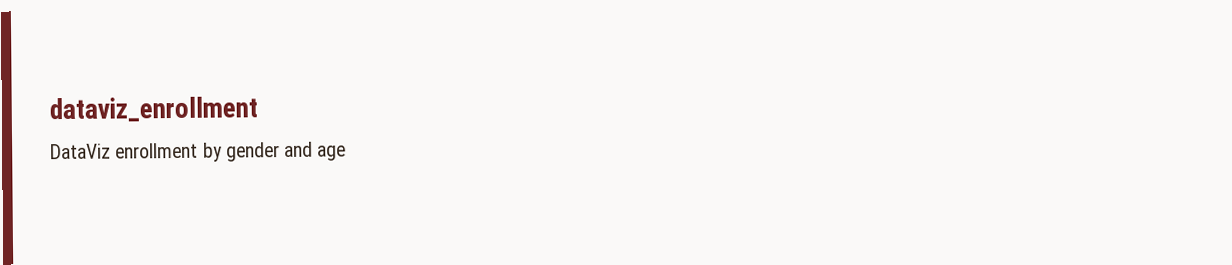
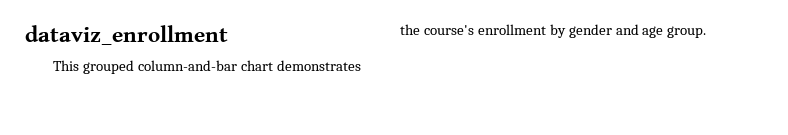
[50,143,111,160] DataViz -> [53,60,361,74] [400,24,474,35] This grouped column-and-bar chart demonstrates the course's
(347, 153) none -> [667,26,707,38] group.

